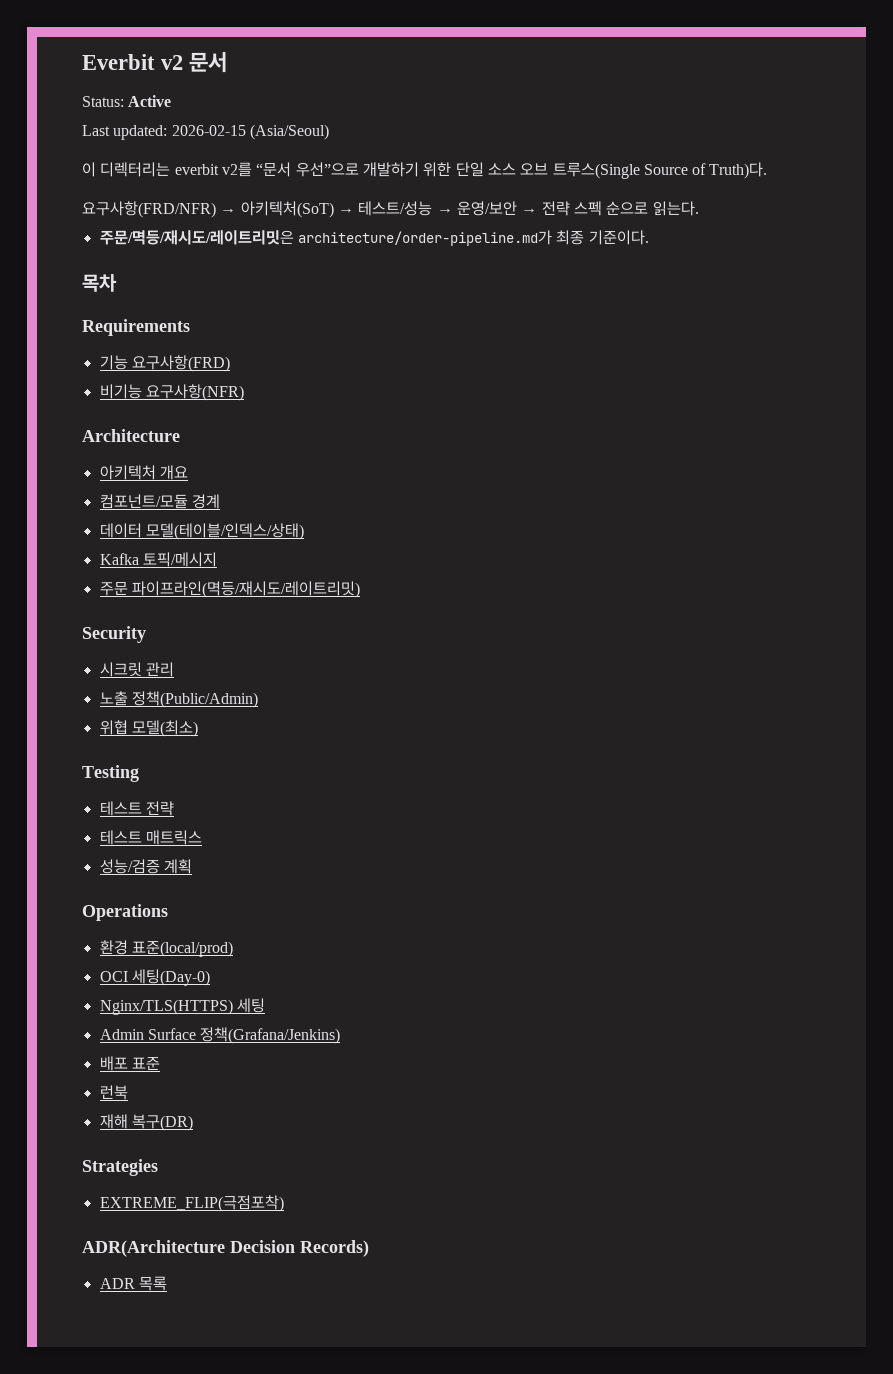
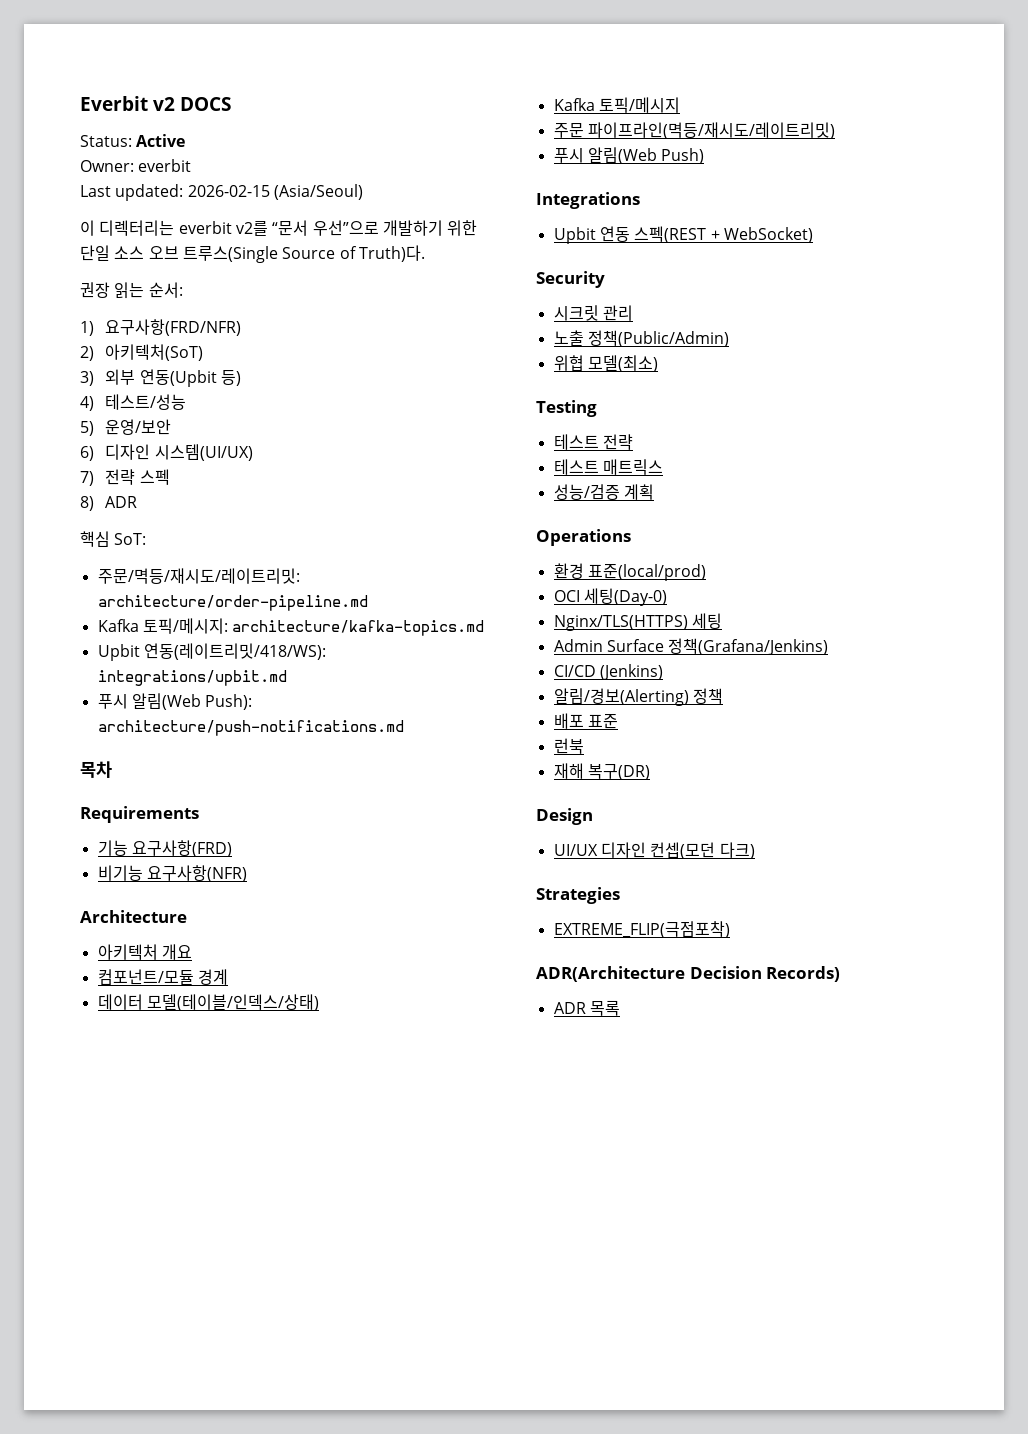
[189,52,228,73] 문서 -> [180,97,231,111] DOCS
(172, 101) none -> [80,159,192,172] // Owner: everbit
(768, 170) none -> [80,282,183,299] [80,321,94,336] 권장 읽는 순서: // 1)
[220,208,237,214] → -> [80,346,94,361] // 2)
[337,208,354,214] → -> [80,369,241,387] [80,396,94,411] // 3) 외부 연동(Upbit 등) // 4)
[436,208,453,214] → -> [80,421,94,436] // 5)
[521,201,699,216] [99,230,649,246] → 전략 스펙 순으로 읽는다. // 주문/멱등/재시도/레이트리밋은 architecture/order-pipeline.md가 최종 기준이다. -> [80,444,253,461] [80,469,170,486] [80,496,138,511] [80,531,147,547] [97,568,300,584] [97,595,368,611] [97,618,485,636] [97,643,326,661] [97,670,287,686] [97,693,253,710] [97,720,404,736] // 6) 디자인 시스템(UI/UX) // 7) 전략 스펙 // 8) ADR // 핵심 SoT: // 주문/멱등/재시도/레이트리밋: architecture/order-pipeline.md // Kafka 토픽/메시지: architecture/kafka-topics.md // Upbit 연동(레이트리밋/418/WS): integrations/upbit.md // 푸시 알림(Web Push): architecture/push-notifications.md
(360, 589) none -> [553,147,705,164] [536,192,640,209] [553,226,813,244] // 푸시 알림(Web Push) // Integrations // Upbit 연동 스펙(REST + WebSocket)
(341, 1035) none -> [553,664,663,680] [553,688,723,706] // CI/CD (Jenkins) // 알림/경보(Alerting) 정책
(193, 1122) none -> [536,808,593,825] [553,842,755,859] // Design // UI/UX 디자인 컨셉(모던 다크)

